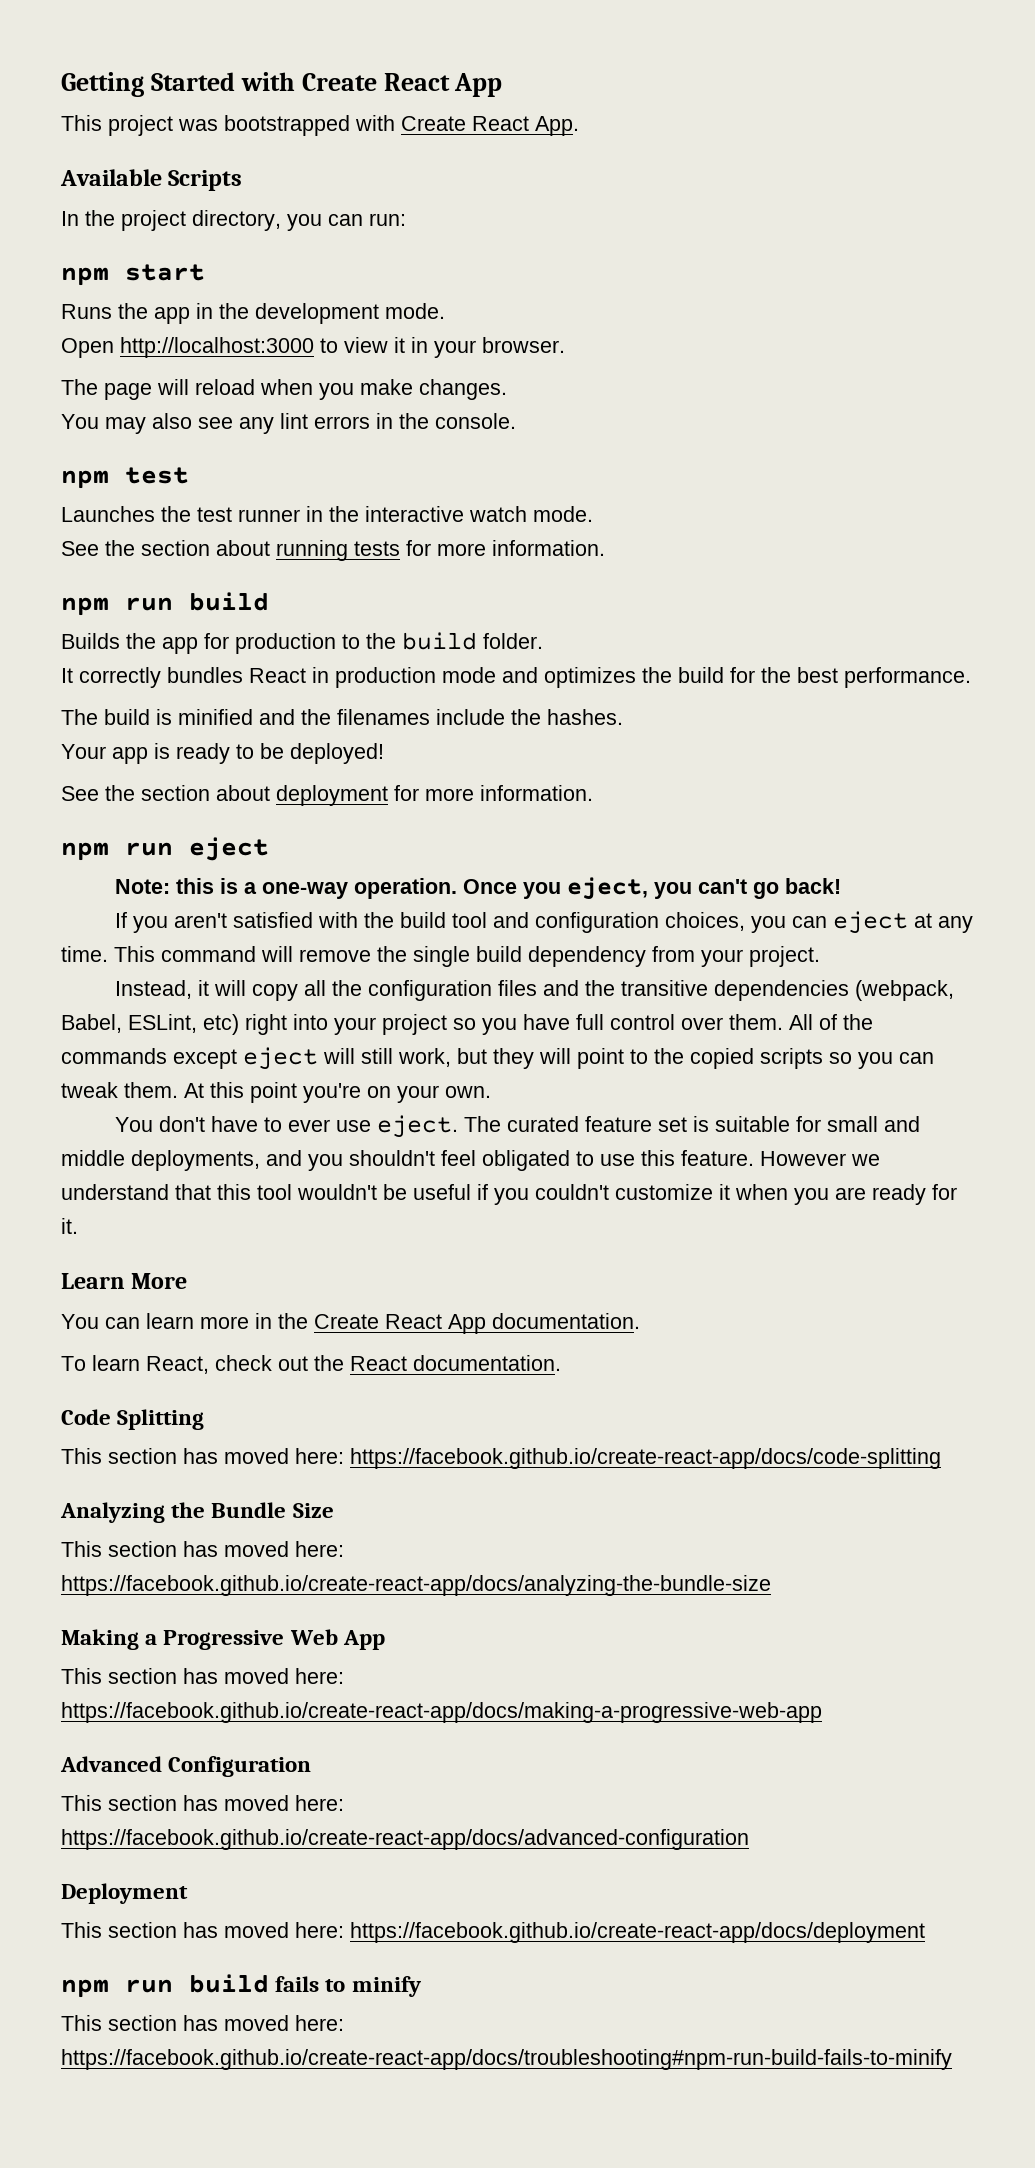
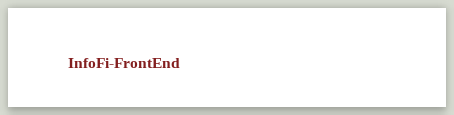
[61,72,503,97] [61,115,579,136] [60,169,243,191] [61,210,406,231] [61,264,205,286] [61,303,445,324] [61,337,565,358] [61,379,507,400] [61,413,516,434] [61,467,189,489] [61,506,593,522] [61,540,605,561] [61,592,269,616] [61,632,543,654] [61,667,971,688] [61,709,623,725] [61,743,384,764] [61,785,593,806] [61,837,269,861] [115,877,842,900] [115,911,974,934] [61,946,820,967] [115,980,955,1001] [61,1014,873,1035] [61,1047,934,1070] [61,1082,491,1103] [115,1115,921,1138] [61,1150,880,1171] [61,1184,957,1205] [61,1218,78,1234] [61,1273,188,1289] [61,1313,640,1334] [61,1355,561,1374] [61,1409,205,1430] [61,1448,941,1469] [60,1502,334,1523] [61,1541,344,1557] [61,1575,771,1596] [61,1629,385,1650] [61,1668,344,1684] [61,1702,822,1723] [60,1756,312,1777] [61,1795,344,1811] [61,1829,749,1850] [61,1883,188,1904] [61,1922,925,1943] [61,1974,421,1998] [61,2015,344,2031] [61,2049,952,2070] Getting Started with Create React App // This project was bootstrapped with Create React App. // Available Scripts // In the project directory, you can run: // npm start // Runs the app in the development mode. // Open http://localhost:3000 to view it in your browser. // The page will reload when you make changes. // You may also see any lint errors in the console. // npm test // Launches the test runner in the interactive watch mode. // See the section about running tests for more information. // npm run build // Builds the app for production to the build folder. // It correctly bundles React in production mode and optimizes the build for the best performance. // The build is minified and the filenames include the hashes. // Your app is ready to be deployed! // See the section about deployment for more information. // npm run eject // Note: this is a one-way operation. Once you eject, you can't go back! // If you aren't satisfied with the build tool and configuration choices, you can eject at any time. This command will remove the single build dependency from your project. // Instead, it will copy all the configuration files and the transitive dependencies (webpack, Babel, ESLint, etc) right into your project so you have full control over them. All of the commands except eject will still work, but they will point to the copied scripts so you can tweak them. At this point you're on your own. // You don't have to ever use eject. The curated feature set is suitable for small and middle deployments, and you shouldn't feel obligated to use this feature. However we understand that this tool wouldn't be useful if you couldn't customize it when you are ready for it. // Learn More // You can learn more in the Create React App documentation. // To learn React, check out the React documentation. // Code Splitting // This section has moved here: https://facebook.github.io/create-react-app/docs/code-splitting // Analyzing the Bundle Size // This section has moved here: https://facebook.github.io/create-react-app/docs/analyzing-the-bundle-size // Making a Progressive Web App // This section has moved here: https://facebook.github.io/create-react-app/docs/making-a-progressive-web-app // Advanced Configuration // This section has moved here: https://facebook.github.io/create-react-app/docs/advanced-configuration // Deployment // This section has moved here: https://facebook.github.io/create-react-app/docs/deployment // npm run build fails to minify // This section has moved here: https://facebook.github.io/create-react-app/docs/troubleshooting#npm-run-build-fails-to-minify -> [68,58,180,68] InfoFi-FrontEnd

